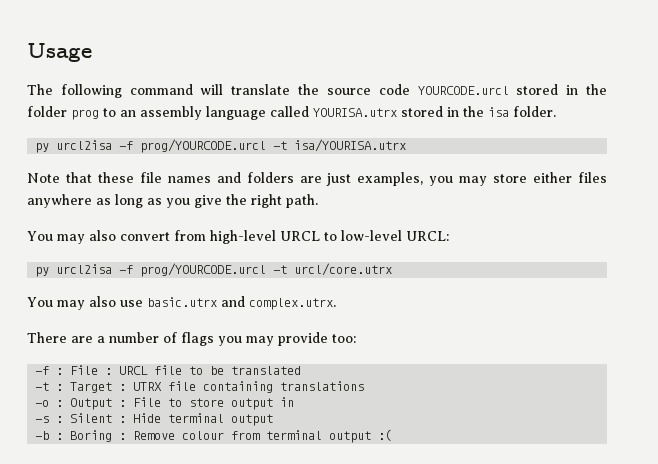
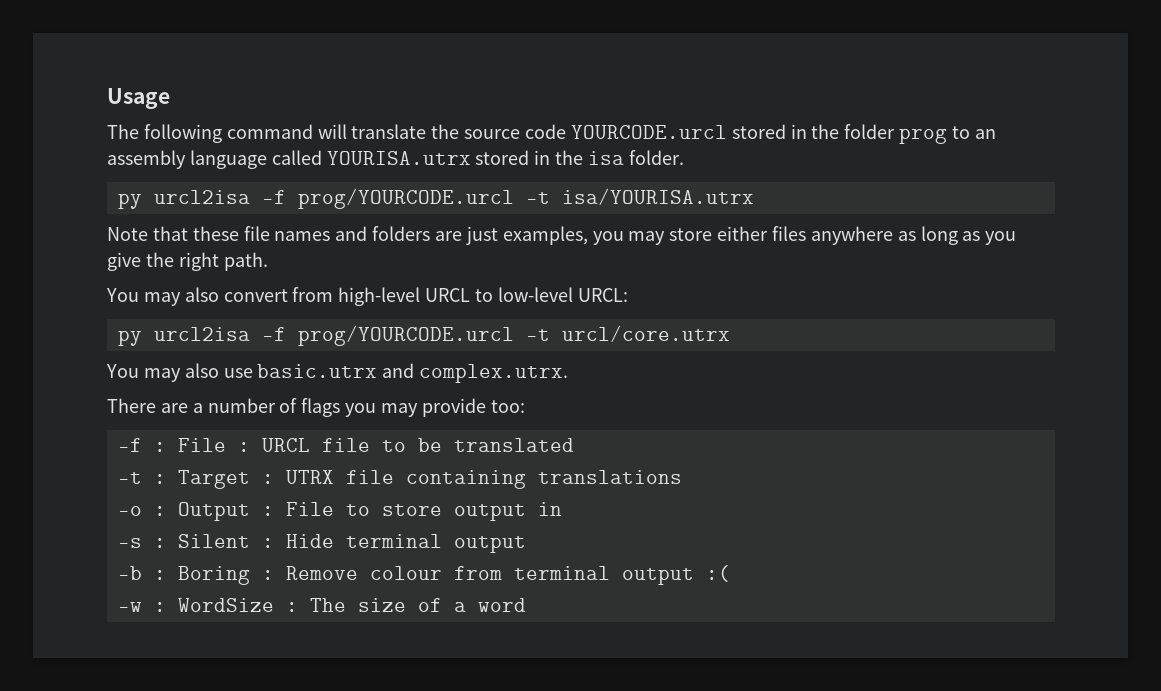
(393, 435) none -> [117,598,526,613] // -w : WordSize : The size of a word

